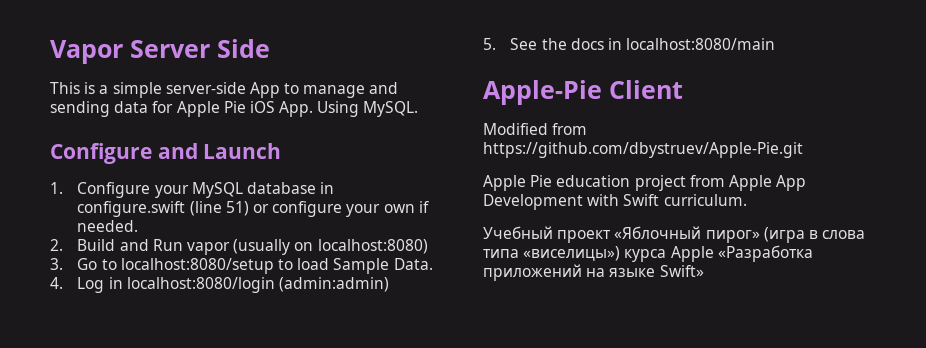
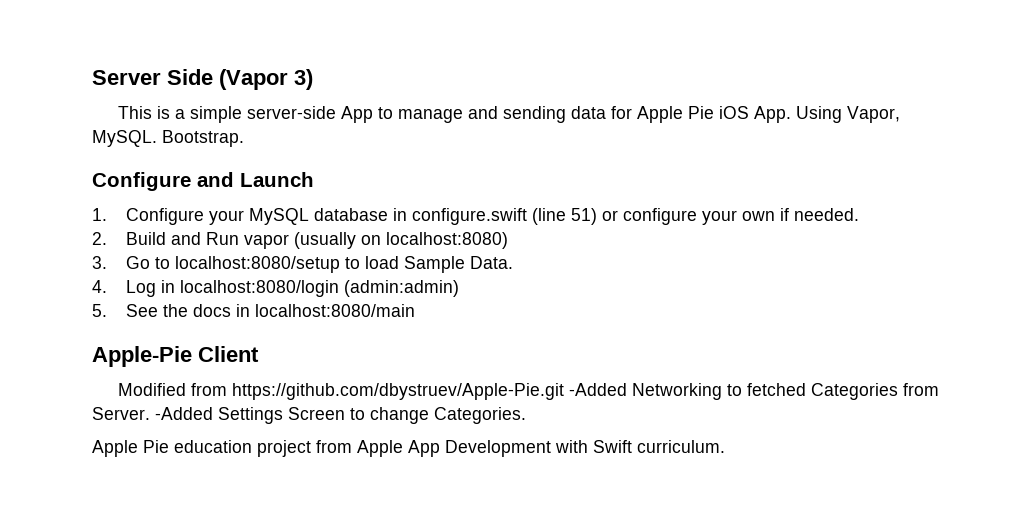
[50,40,123,64] Vapor -> (92, 77) none
(270, 48) none -> [219,69,313,90] (Vapor 3)
(360, 109) none -> [846,106,900,123] Vapor,
(419, 109) none -> [162,130,244,147] Bootstrap.
(803, 150) none -> [568,383,939,400] [92,407,526,424] -Added Networking to fetched Categories from Server. -Added Settings Screen to change Categories.
[483,226,866,243] [483,245,813,262] [483,264,704,281] // Учебный проект «Яблочный пирог» (игра в слова типа «виселицы») курса Apple «Разработка приложений на языке Swift» -> (725, 446) none

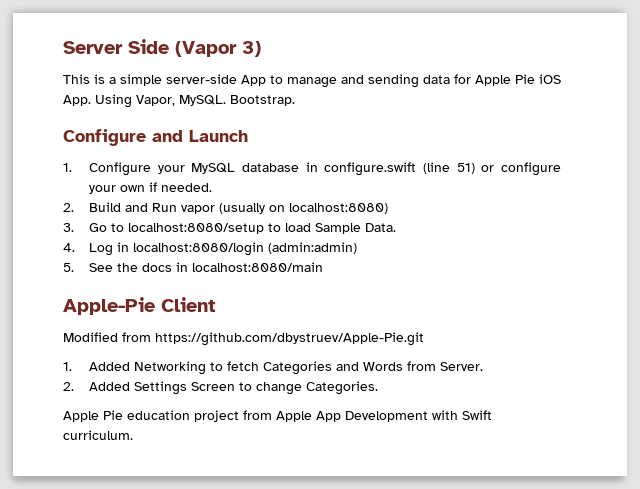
[568,383,898,400] -Added Networking to fetched Categories -> [63,361,403,375] // 1. Added Networking to fetch Categories and Words
[155,407,213,420] -Added -> [63,382,130,391] // 2. Added

